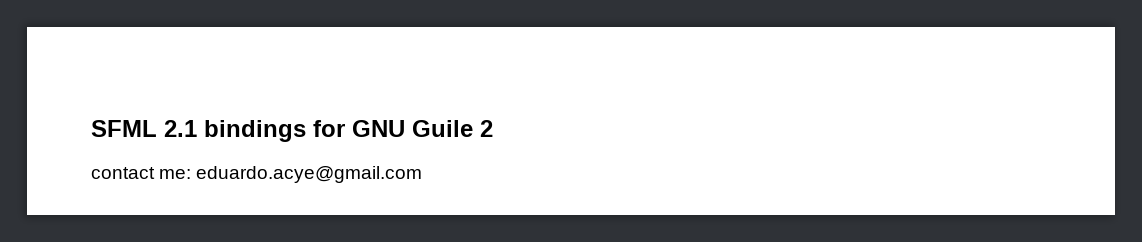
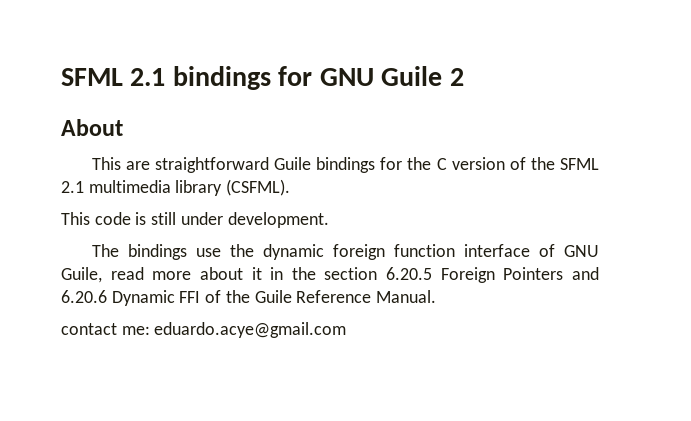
(493, 128) none -> [61,119,123,136] [91,157,600,173] [61,179,291,196] [61,212,329,228] [91,244,599,260] [61,267,599,283] [61,290,437,306] // About // This are straightforward Guile bindings for the C version of the SFML 2.1 multimedia library (CSFML). // This code is still under development. // The bindings use the dynamic foreign function interface of GNU Guile, read more about it in the section 6.20.5 Foreign Pointers and 6.20.6 Dynamic FFI of the Guile Reference Manual.

